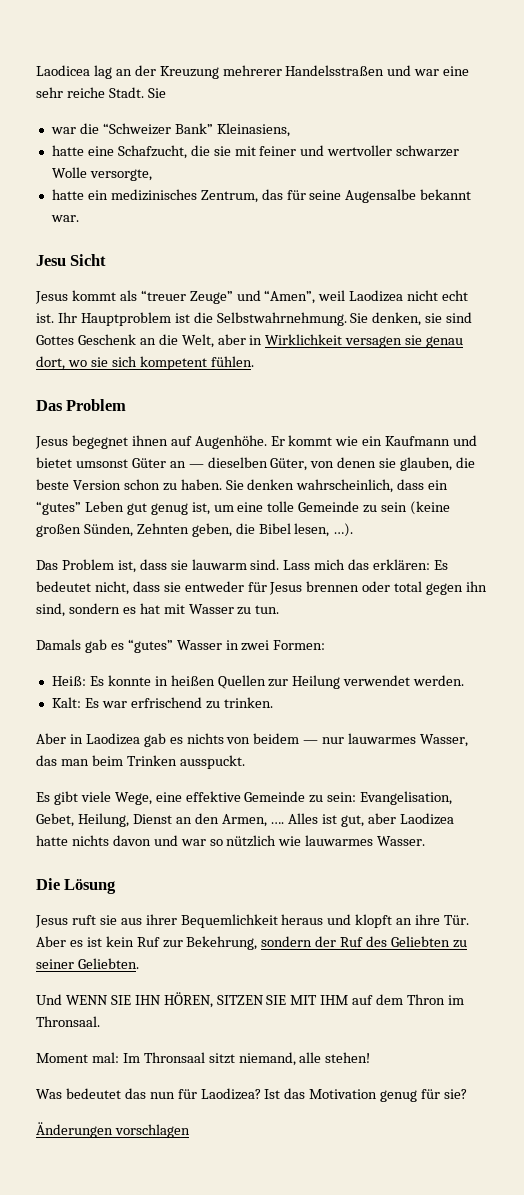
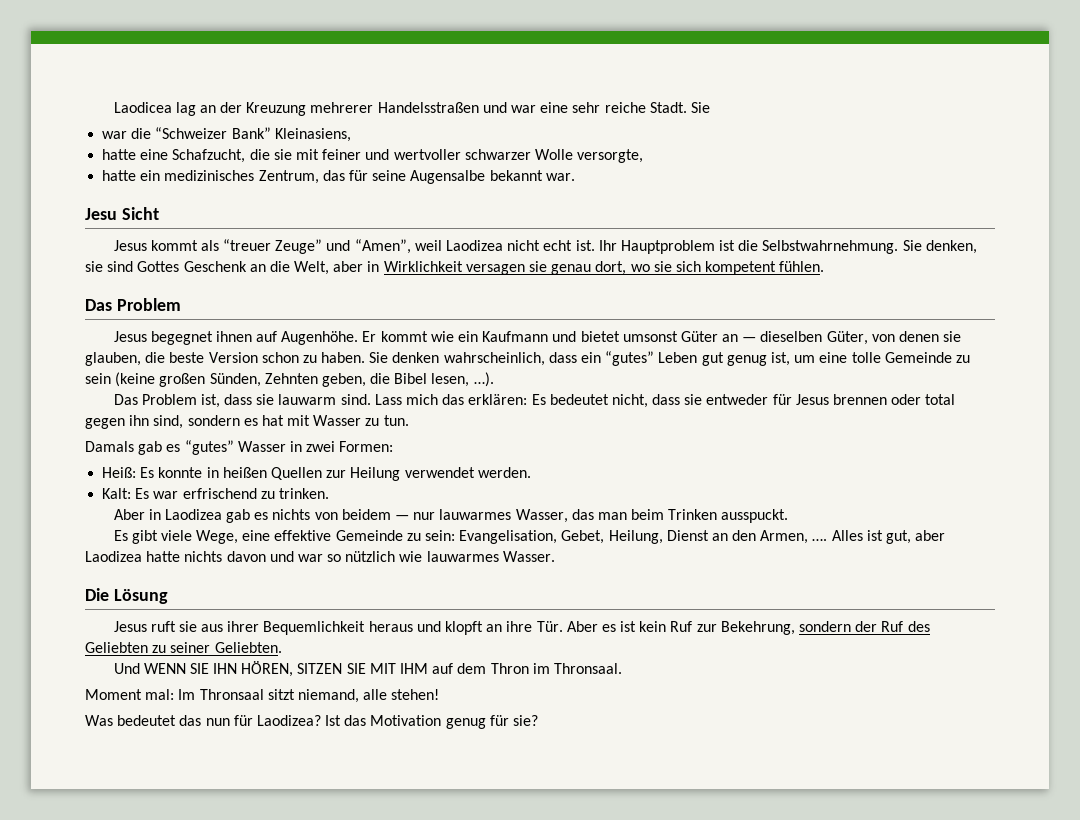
[36,1122,190,1138] // Änderungen vorschlagen -> (539, 720) none

